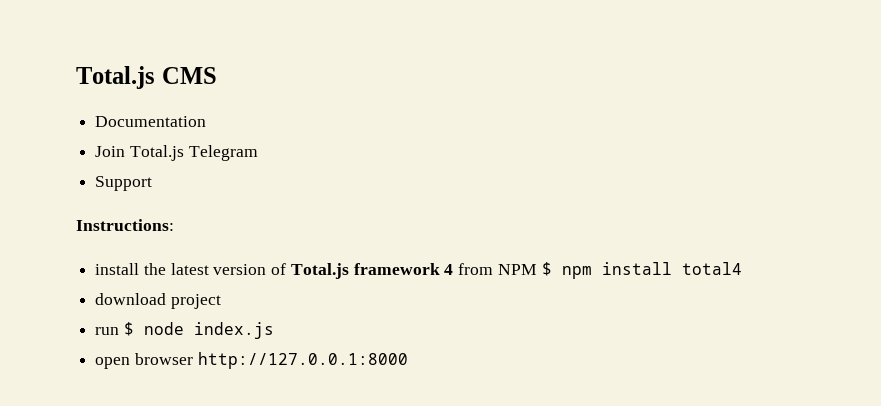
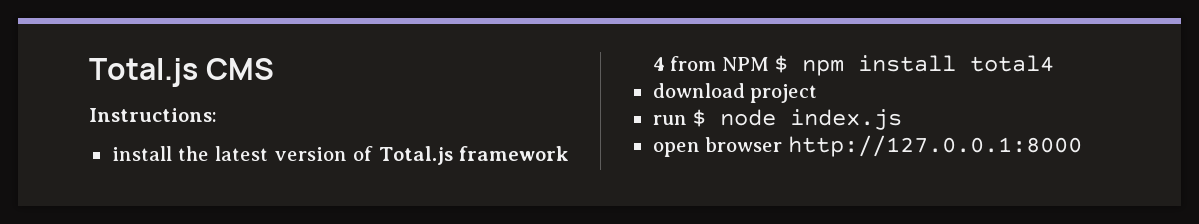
[95,116,207,127] [95,145,258,161] [95,176,153,191] // Documentation // Join Total.js Telegram // Support -> (275, 69) none

